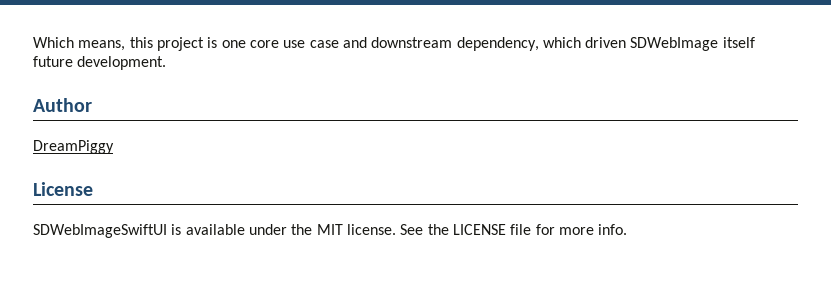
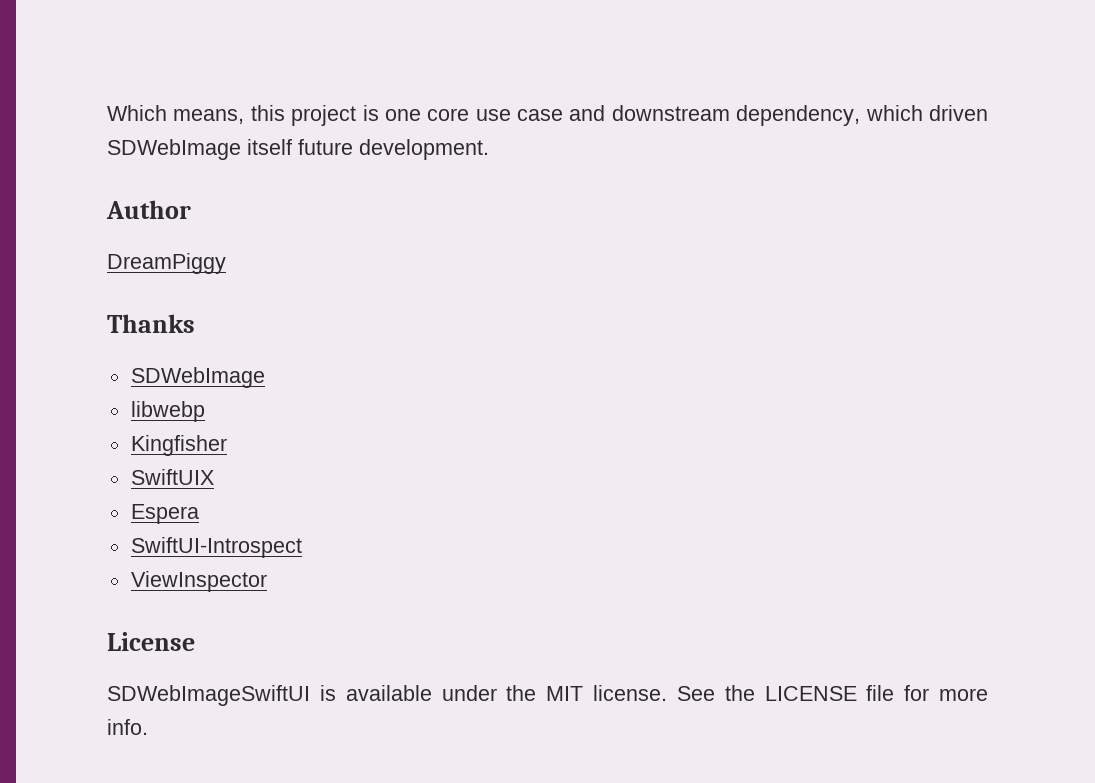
(114, 147) none -> [107,314,195,333] [130,367,265,388] [130,401,205,422] [130,435,227,456] [130,469,214,485] [130,504,199,524] [130,537,302,558] [130,571,267,592] // Thanks // SDWebImage // libwebp // Kingfisher // SwiftUIX // Espera // SwiftUI-Introspect // ViewInspector

